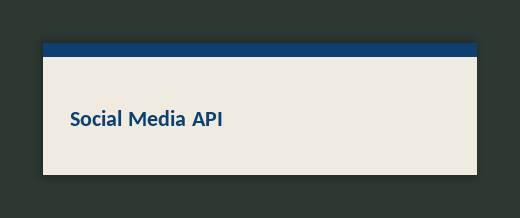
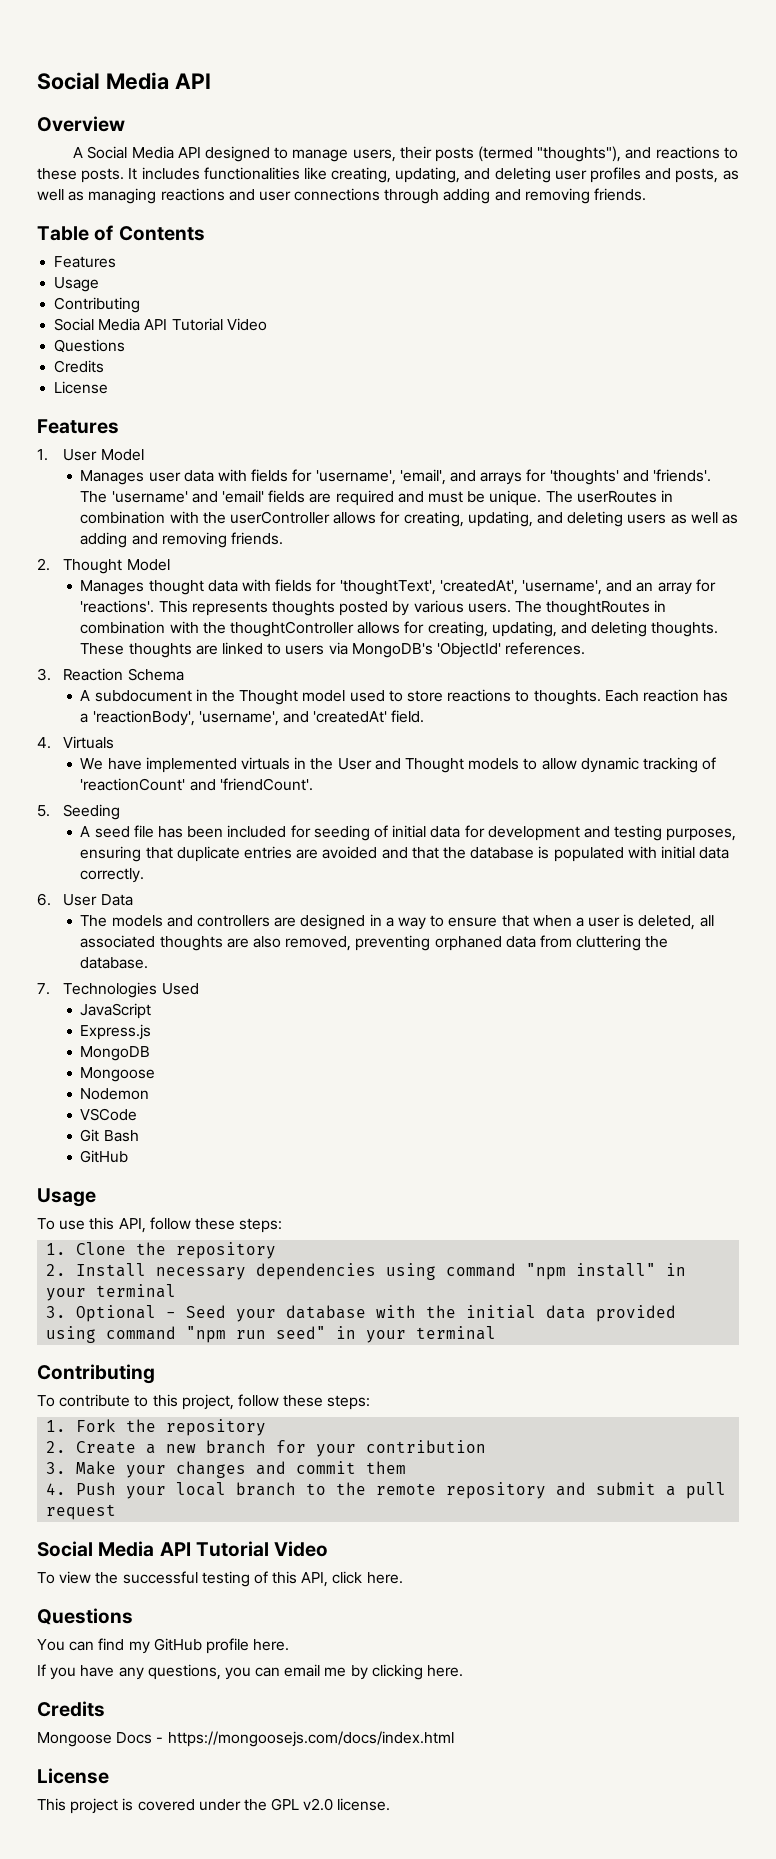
[70,110,223,126] Social Media API -> [37,72,211,90] [37,116,125,132] [73,146,738,162] [37,167,739,183] [37,188,647,204] [37,225,205,241] [54,256,117,268] [54,277,100,292] [54,297,141,313] [54,318,267,331] [54,339,126,353] [54,360,105,373] [54,381,109,394] [37,419,119,434] [37,449,144,461] [80,469,711,485] [80,490,673,506] [80,511,738,527] [80,532,284,548] [37,558,170,574] [80,579,716,595] [80,600,667,616] [80,621,719,637] [80,642,586,658] [37,668,184,681] [80,689,729,705] [80,710,425,726] [37,736,115,749] [80,757,717,773] [80,778,313,791] [37,804,121,820] [80,825,737,841] [80,846,730,862] [80,868,145,883] [37,893,133,906] [80,914,714,930] [80,935,669,951] [80,957,149,969] [37,982,199,998] [80,1003,152,1019] [80,1024,152,1040] [80,1046,151,1061] [80,1067,156,1082] [80,1088,150,1100] [80,1108,138,1121] [80,1129,139,1142] [80,1150,129,1163] [37,1188,96,1207] [37,1217,283,1233] [46,1242,277,1259] [46,1263,687,1280] [46,1284,177,1301] [46,1305,677,1322] [46,1326,497,1343] [37,1364,155,1384] [37,1394,371,1410] [46,1419,267,1436] [46,1440,487,1457] [46,1461,407,1478] [46,1482,727,1499] [46,1504,117,1520] [37,1541,329,1557] [37,1571,403,1587] [37,1608,133,1625] [37,1638,290,1654] [37,1664,464,1680] [37,1701,105,1717] [37,1731,454,1747] [37,1768,109,1784] [37,1798,391,1814] Social Media API // Overview // A Social Media API designed to manage users, their posts (termed "thoughts"), and reactions to these posts. It includes functionalities like creating, updating, and deleting user profiles and posts, as well as managing reactions and user connections through adding and removing friends. // Table of Contents // Features // Usage // Contributing // Social Media API Tutorial Video // Questions // Credits // License // Features // 1. User Model // Manages user data with fields for 'username', 'email', and arrays for 'thoughts' and 'friends'. The 'username' and 'email' fields are required and must be unique. The userRoutes in combination with the userController allows for creating, updating, and deleting users as well as adding and removing friends. // 2. Thought Model // Manages thought data with fields for 'thoughtText', 'createdAt', 'username', and an array for 'reactions'. This represents thoughts posted by various users. The thoughtRoutes in combination with the thoughtController allows for creating, updating, and deleting thoughts. These thoughts are linked to users via MongoDB's 'ObjectId' references. // 3. Reaction Schema // A subdocument in the Thought model used to store reactions to thoughts. Each reaction has a 'reactionBody', 'username', and 'createdAt' field. // 4. Virtuals // We have implemented virtuals in the User and Thought models to allow dynamic tracking of 'reactionCount' and 'friendCount'. // 5. Seeding // A seed file has been included for seeding of initial data for development and testing purposes, ensuring that duplicate entries are avoided and that the database is populated with initial data correctly. // 6. User Data // The models and controllers are designed in a way to ensure that when a user is deleted, all associated thoughts are also removed, preventing orphaned data from cluttering the database. // 7. Technologies Used // JavaScript // Express.js // MongoDB // Mongoose // Nodemon // VSCode // Git Bash // GitHub // Usage // To use this API, follow these steps: // 1. Clone the repository // 2. Install necessary dependencies using command "npm install" in your terminal // 3. Optional - Seed your database with the initial data provided using command "npm run seed" in your terminal // Contributing // To contribute to this project, follow these steps: // 1. Fork the repository // 2. Create a new branch for your contribution // 3. Make your changes and commit them // 4. Push your local branch to the remote repository and submit a pull request // Social Media API Tutorial Video // To view the successful testing of this API, click here. // Questions // You can find my GitHub profile here. // If you have any questions, you can email me by clicking here. // Credits // Mongoose Docs - https://mongoosejs.com/docs/index.html // License // This project is covered under the GPL v2.0 license.

